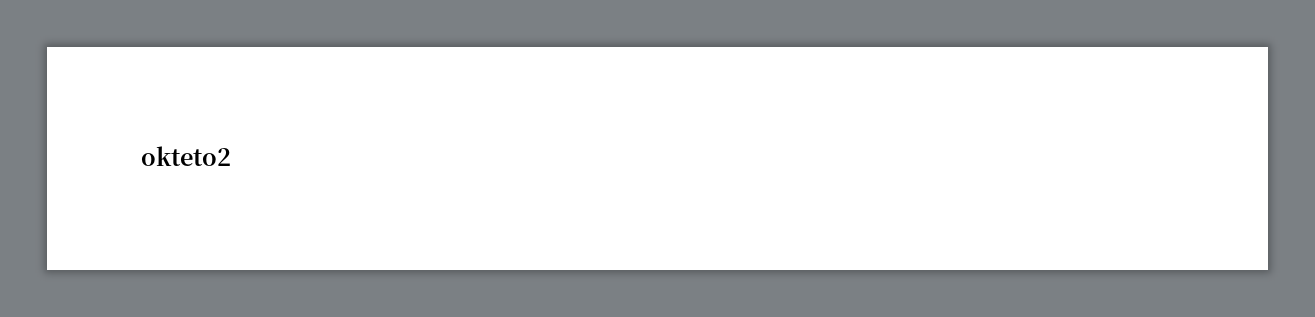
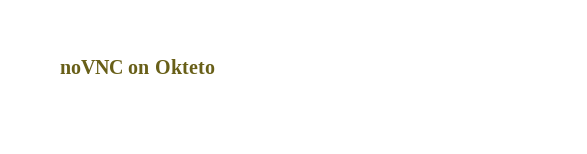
[141,146,231,166] okteto2 -> [60,59,215,74] noVNC on Okteto

